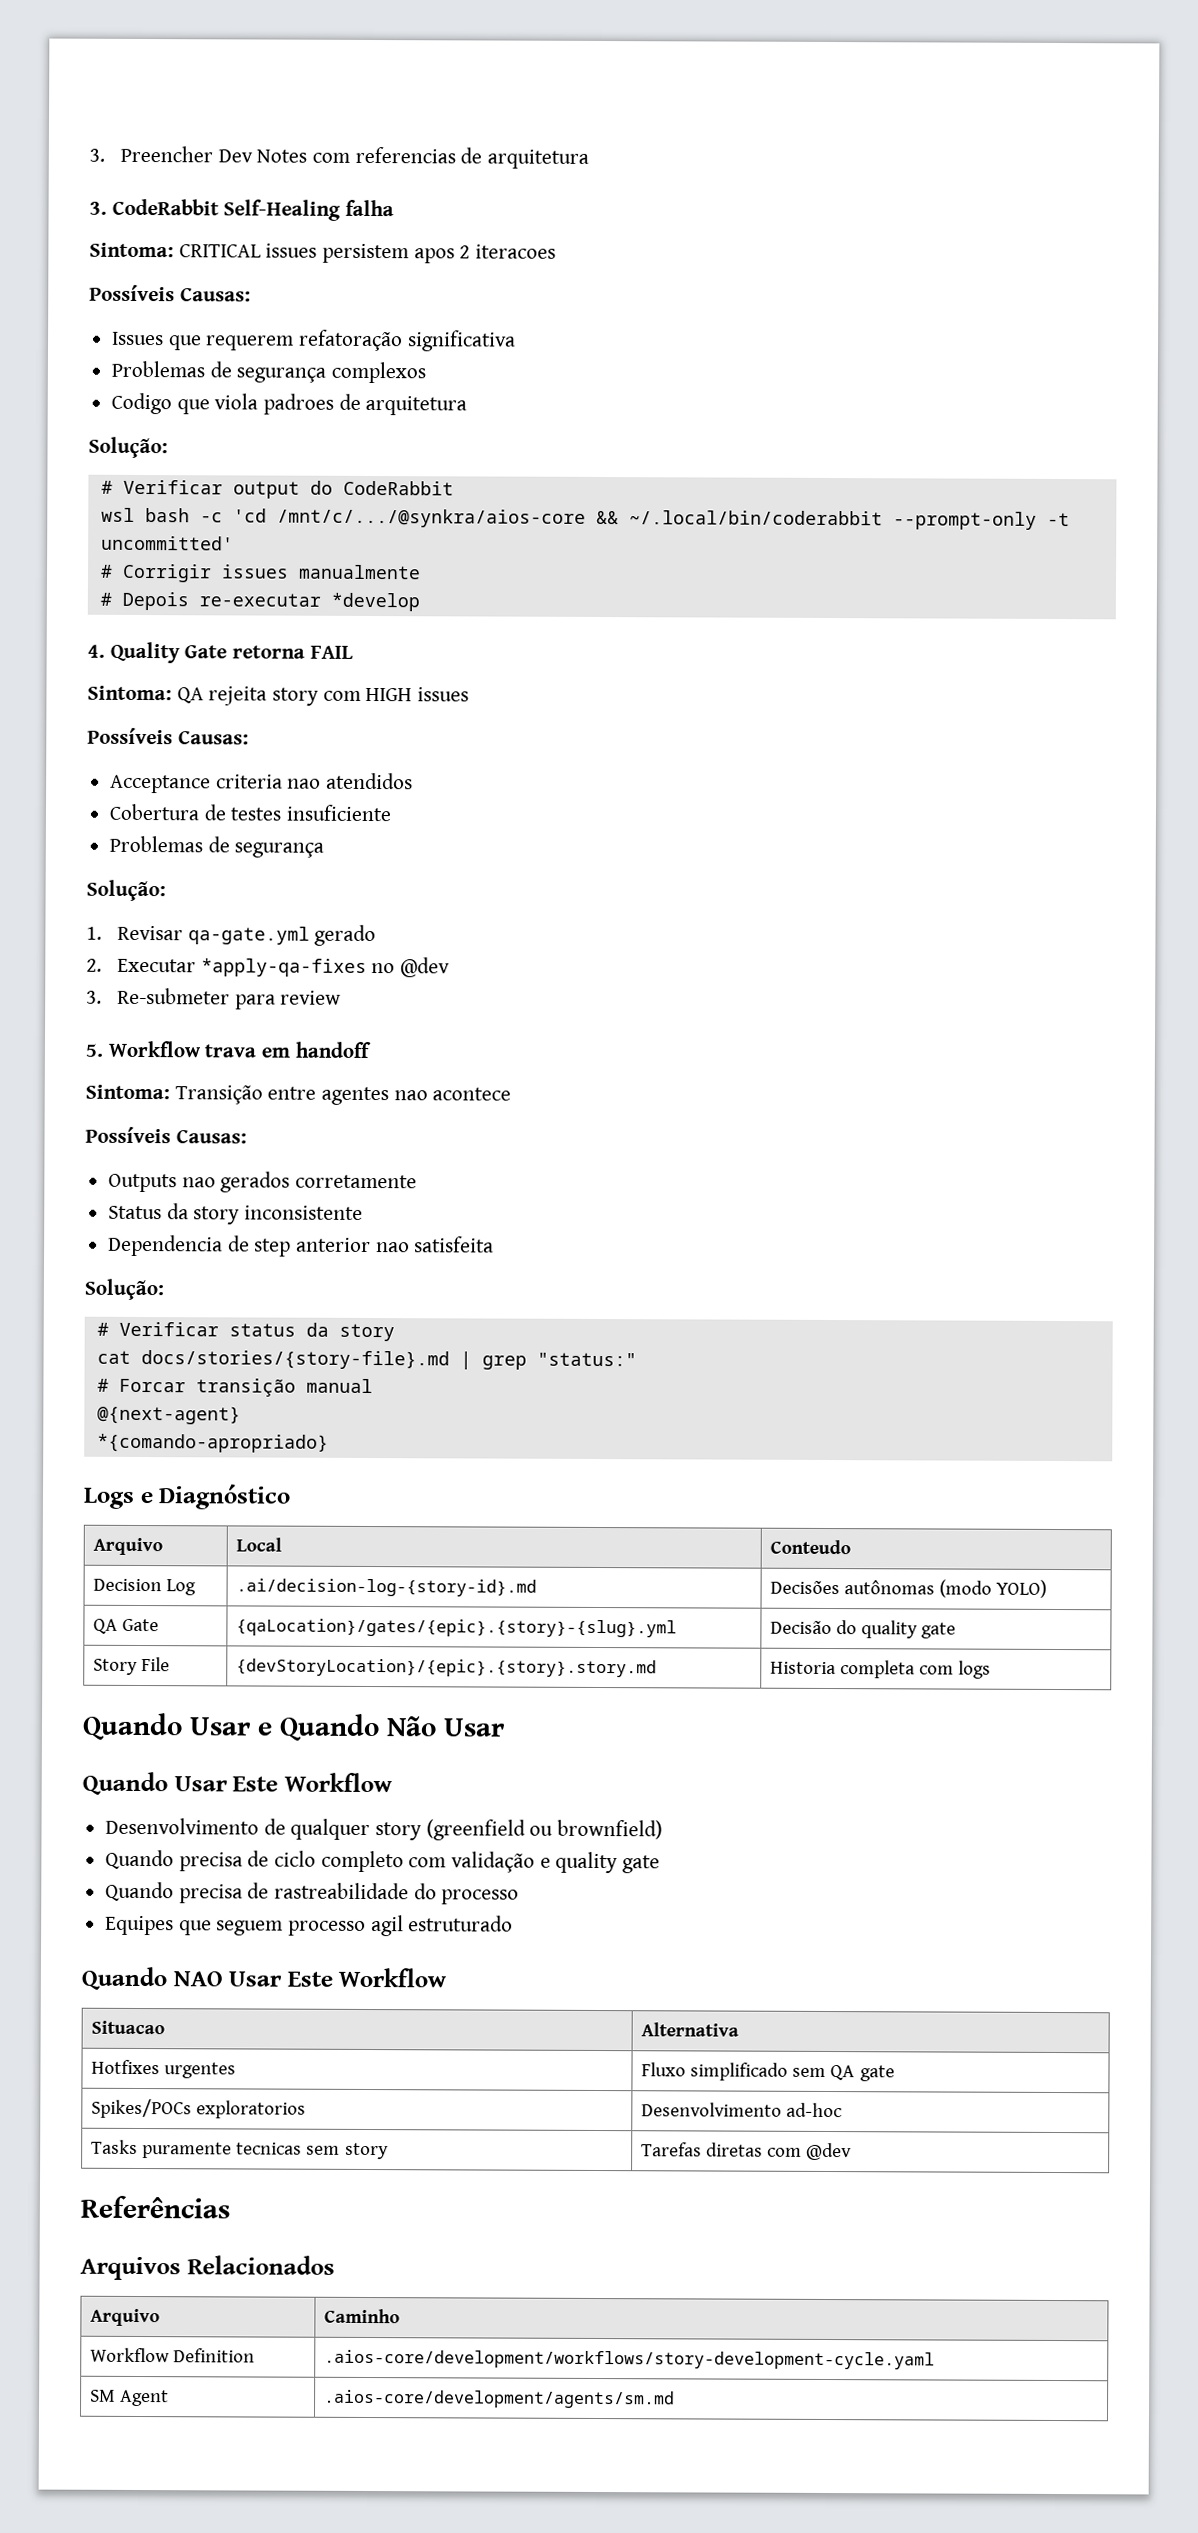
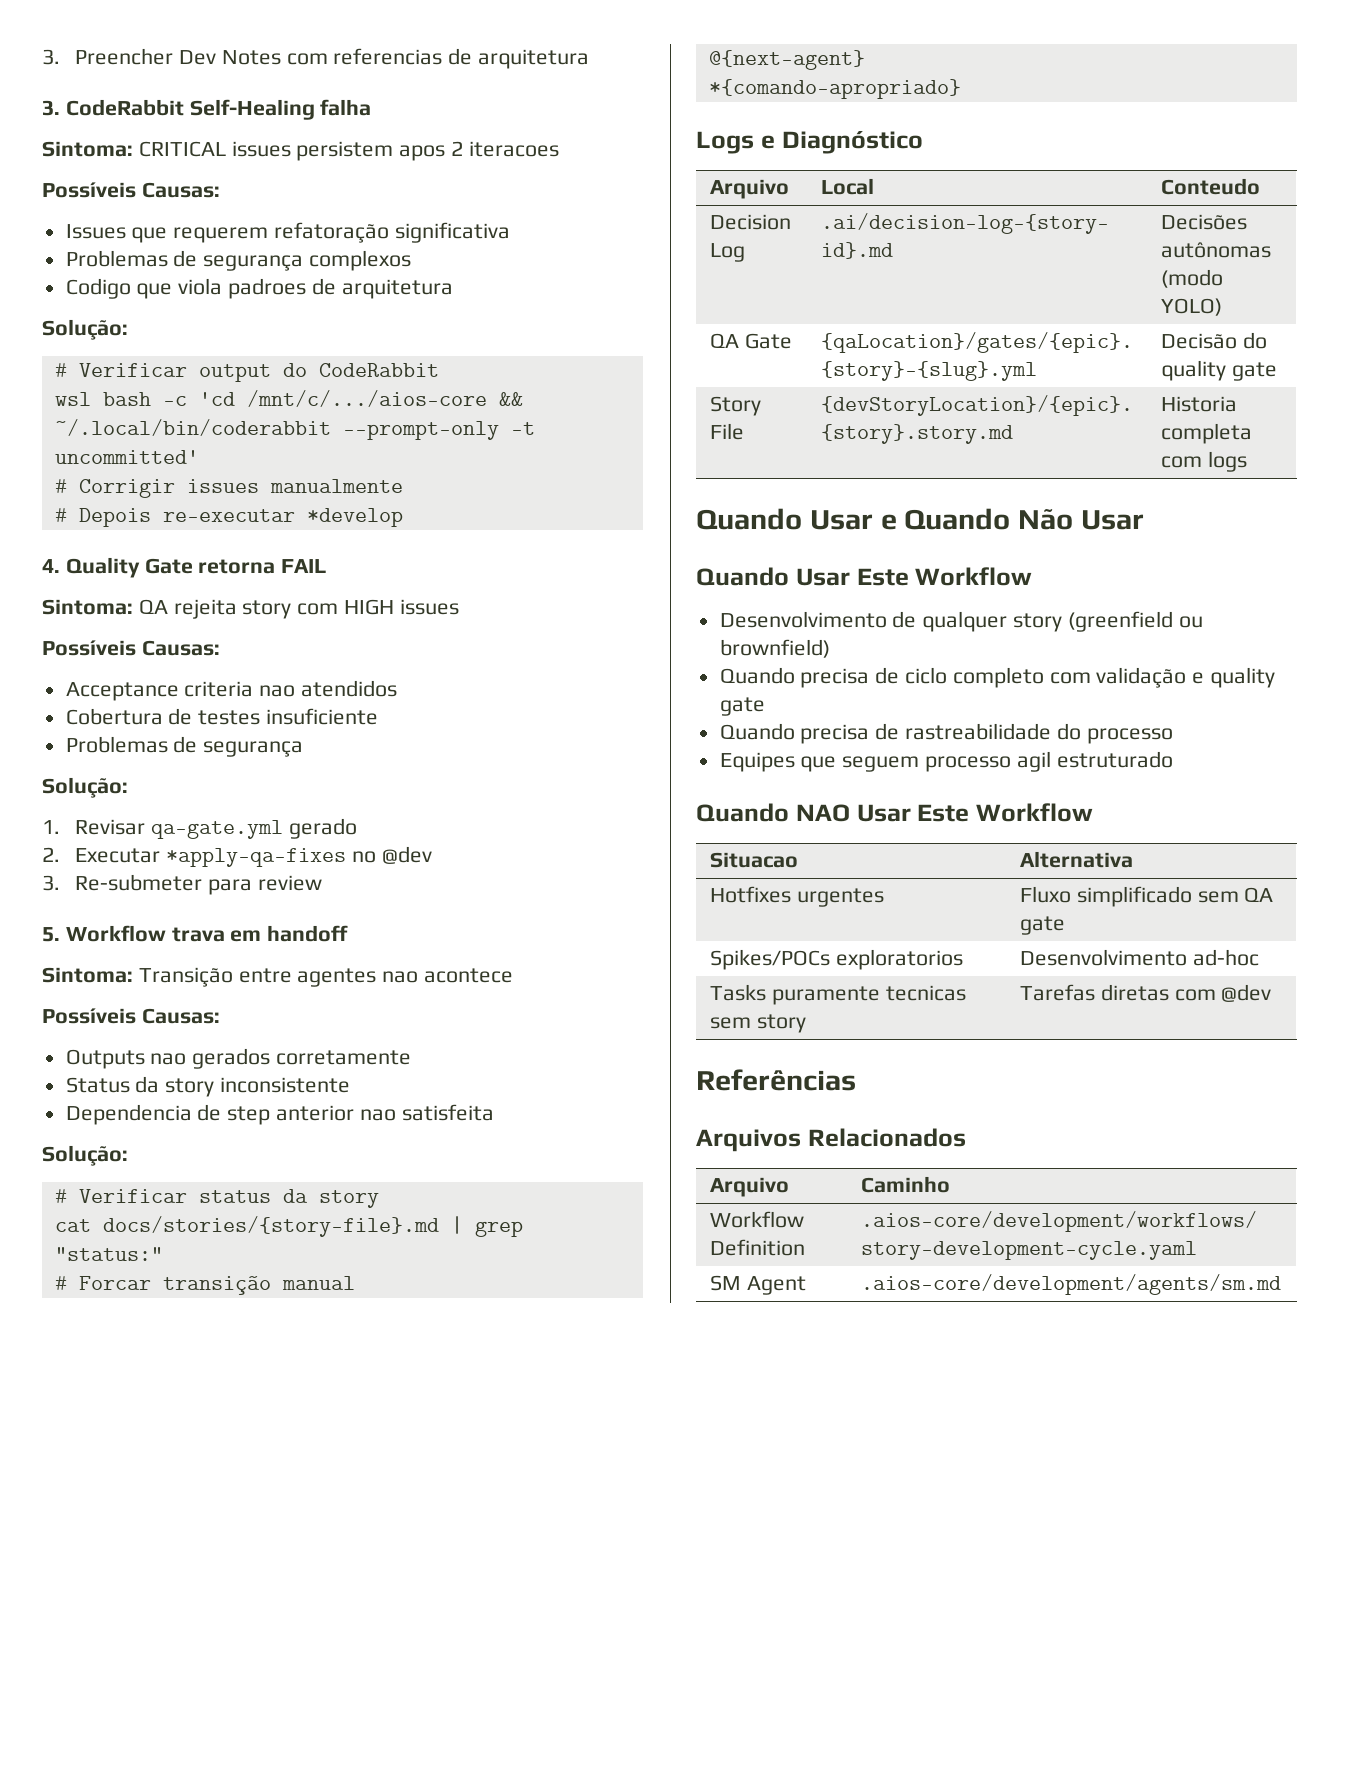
[276,508,586,528] /mnt/c/.../@synkra/aios-core -> [246,390,487,407] /mnt/c/.../aios-core

